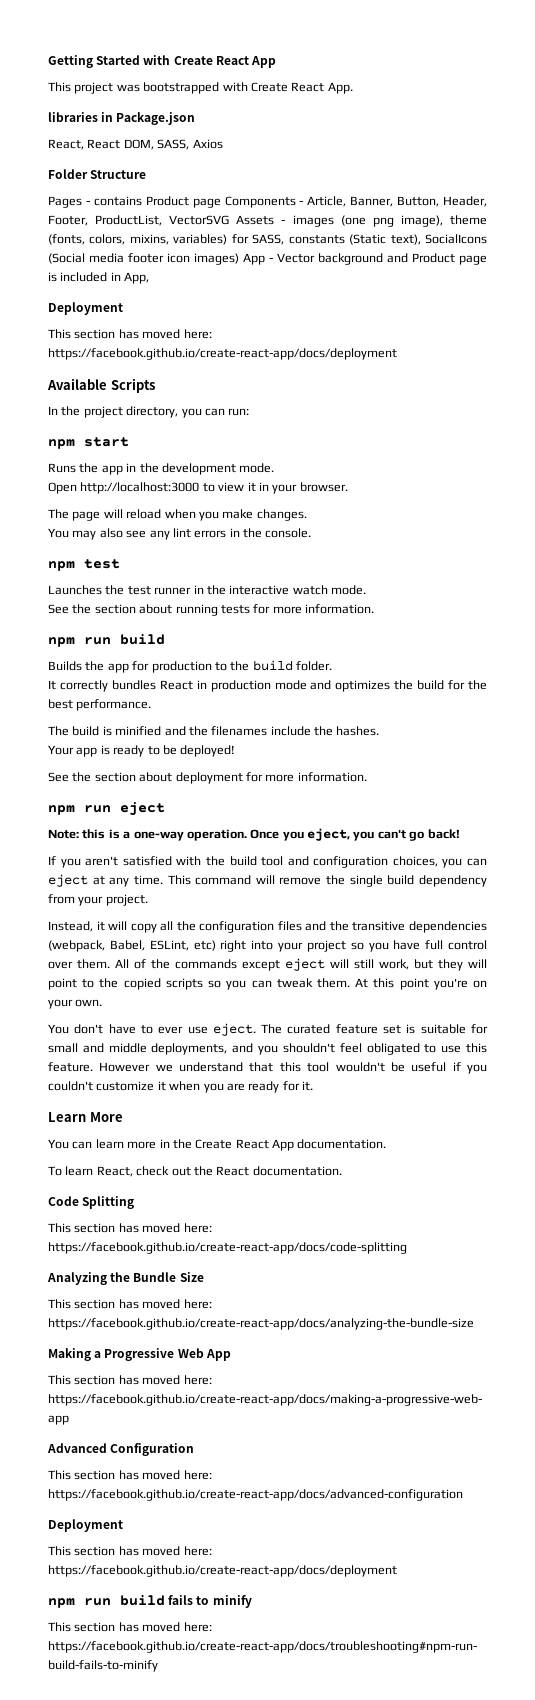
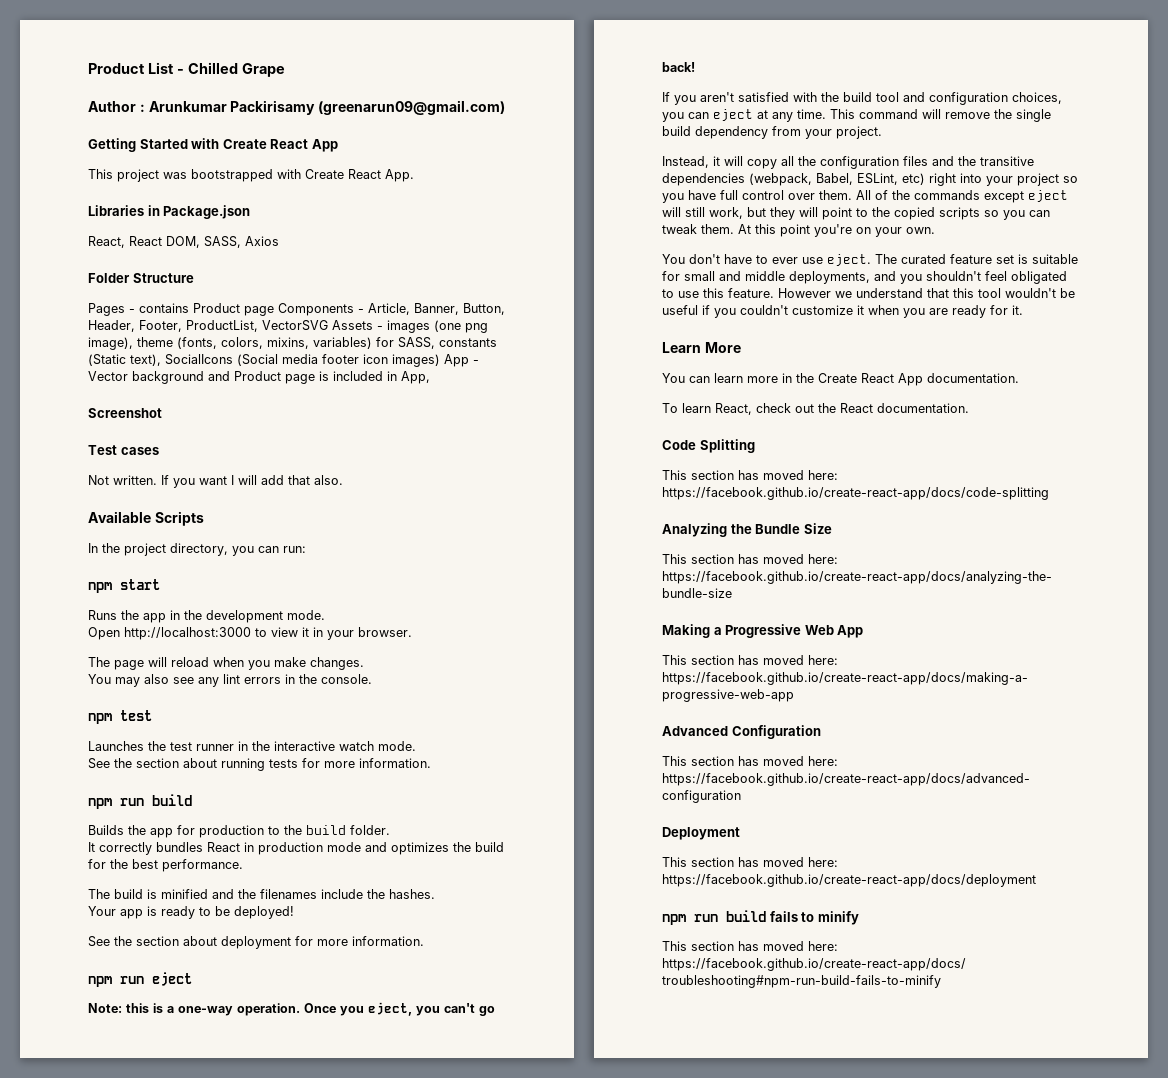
(48, 61) none -> [88,62,285,77] [88,100,506,115] Product List - Chilled Grape // Author : Arunkumar Packirisamy (greenarun09@gmail.com) //
[48,112,98,122] libraries -> [88,205,144,216] Libraries
[48,302,123,315] [48,329,212,339] [48,348,397,360] Deployment // This section has moved here: https://facebook.github.io/create-react-app/docs/deployment -> [88,408,162,418] [88,445,159,455] [88,475,343,488] Screenshot // Test cases // Not written. If you want I will add that also.

